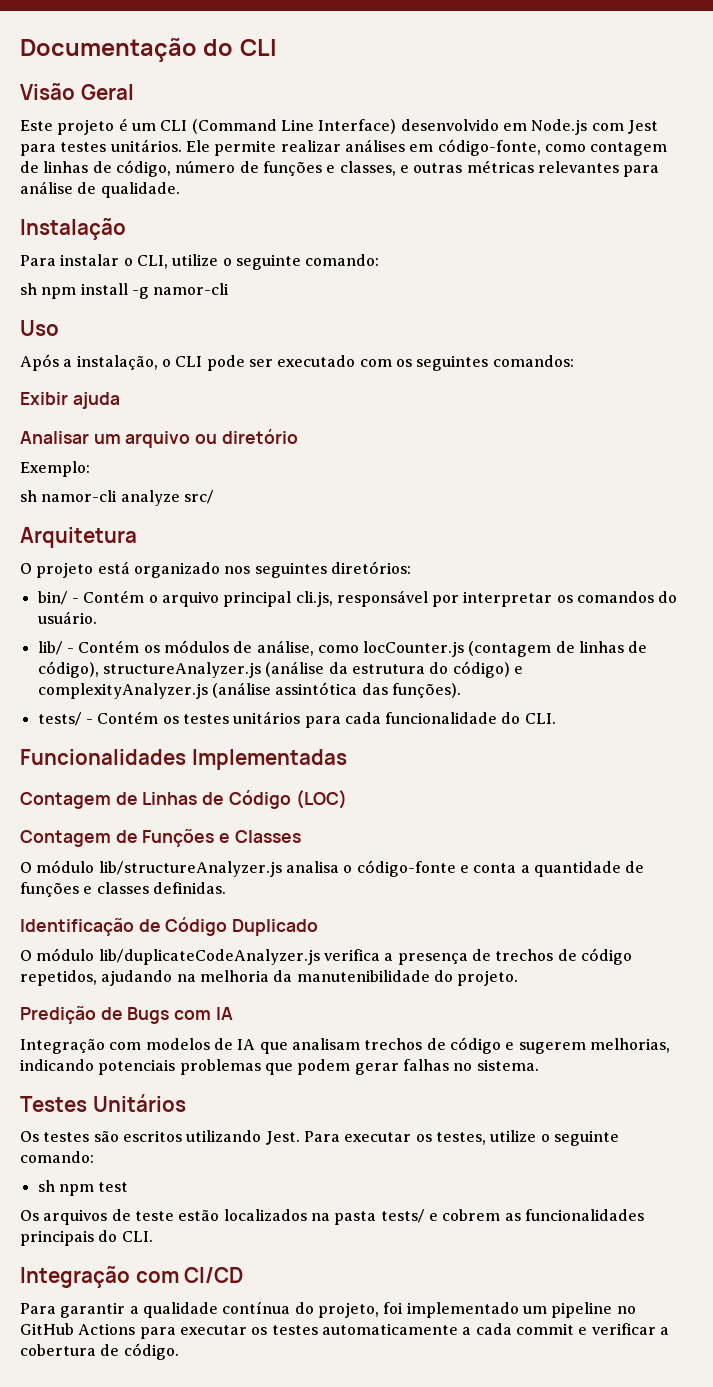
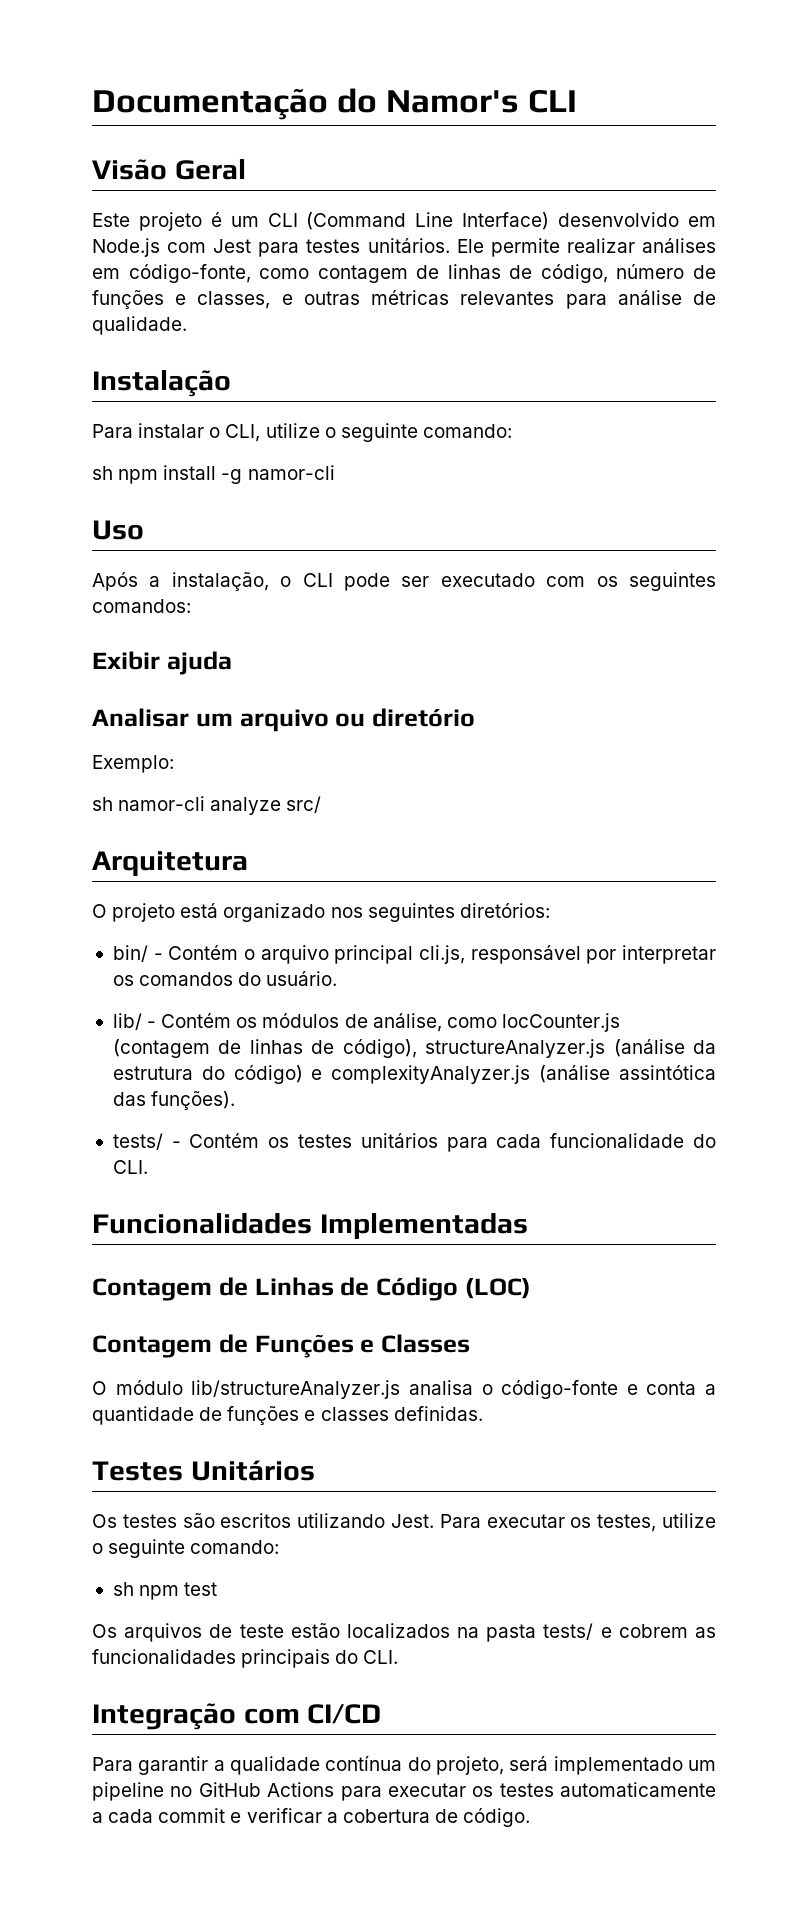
(234, 47) none -> [386,90,520,113] Namor's
[20,917,319,936] [20,948,632,965] [20,970,519,986] [20,1006,233,1024] [20,1037,670,1054] [20,1059,539,1075] // Identificação de Código Duplicado // O módulo lib/duplicateCodeAnalyzer.js verifica a presença de trechos de código repetidos, ajudando na melhoria da manutenibilidade do projeto. // Predição de Bugs com IA // Integração com modelos de IA que analisam trechos de código e sugerem melhorias, indicando potenciais problemas que podem gerar falhas no sistema. -> (483, 1413) none
[383,1302,404,1314] foi -> [509,1756,549,1771] será

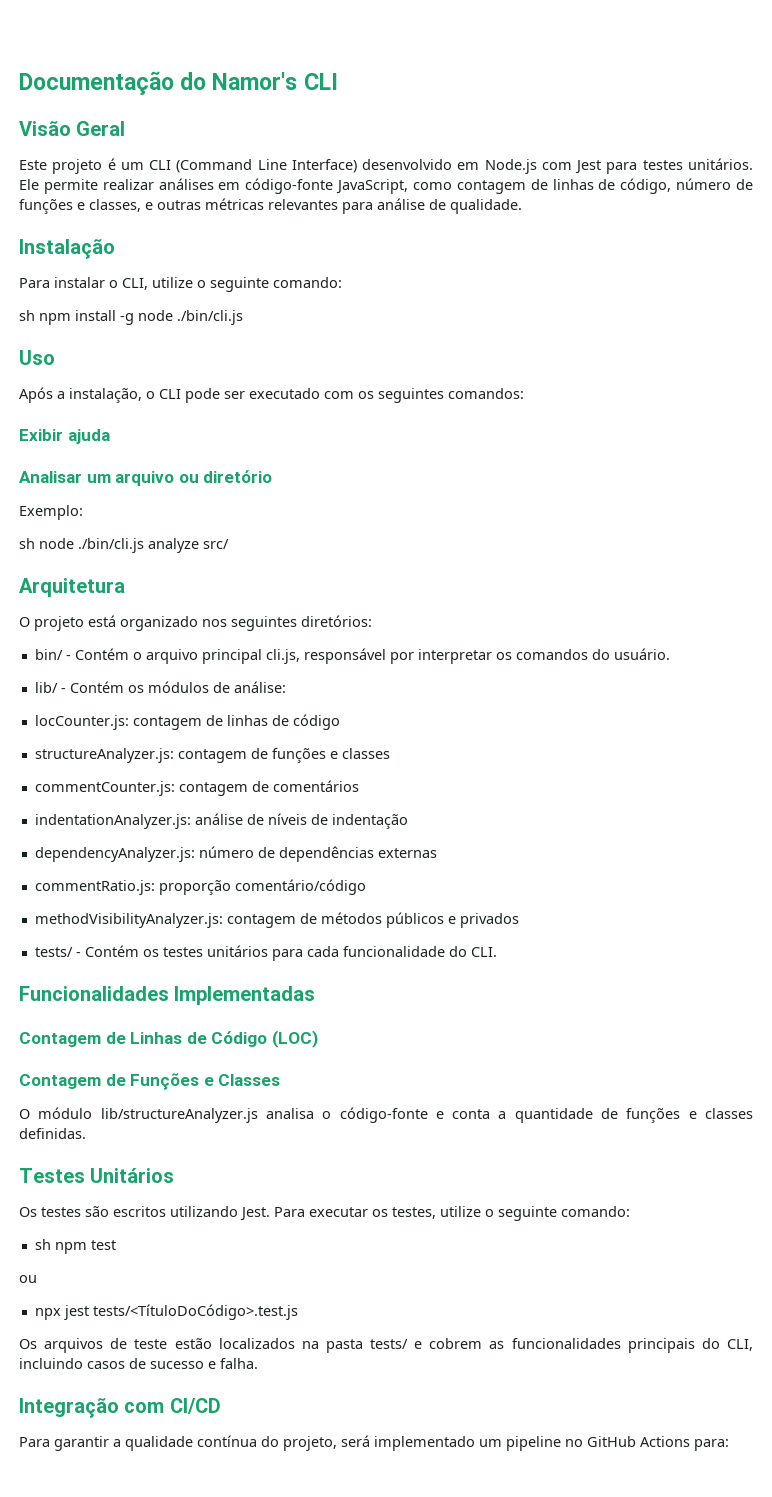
[128,264,251,283] código-fonte, -> [245,178,409,194] código-fonte JavaScript,
[247,465,335,480] namor-cli -> [138,310,243,325] node ./bin/cli.js
[118,796,206,811] namor-cli -> [39,538,144,553] node ./bin/cli.js
[372,1013,620,1032] [112,1039,717,1058] [112,1065,717,1084] [112,1091,236,1110] análise, como locCounter.js (contagem de linhas de código), structureAnalyzer.js (análise da estrutura do código) e complexityAnalyzer.js (análise assintótica das funções). -> [233,681,286,693] [34,714,340,730] [34,748,390,763] [34,780,359,796] [34,813,408,829] [34,846,437,862] [34,879,366,895] [34,912,519,928] análise: // locCounter.js: contagem de linhas de código // structureAnalyzer.js: contagem de funções e classes // commentCounter.js: contagem de comentários // indentationAnalyzer.js: análise de níveis de indentação // dependencyAnalyzer.js: número de dependências externas // commentRatio.js: proporção comentário/código // methodVisibilityAnalyzer.js: contagem de métodos públicos e privados
(218, 1589) none -> [19,1275,37,1283] [34,1304,298,1320] // ou // npx jest tests/<TítuloDoCódigo>.test.js
[363,1650,399,1664] CLI. -> [726,1339,753,1351] [19,1358,258,1369] CLI, incluindo casos de sucesso e falha.
[340,1782,716,1801] [92,1808,531,1827] para executar os testes automaticamente a cada commit e verificar a cobertura de código. -> [694,1439,729,1451] para:

